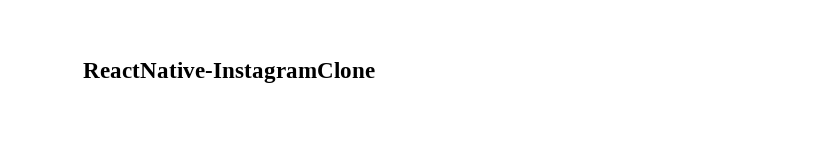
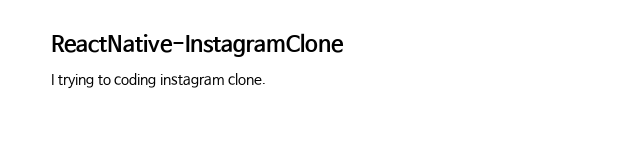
(375, 72) none -> [51,73,266,89] // I trying to coding instagram clone.

